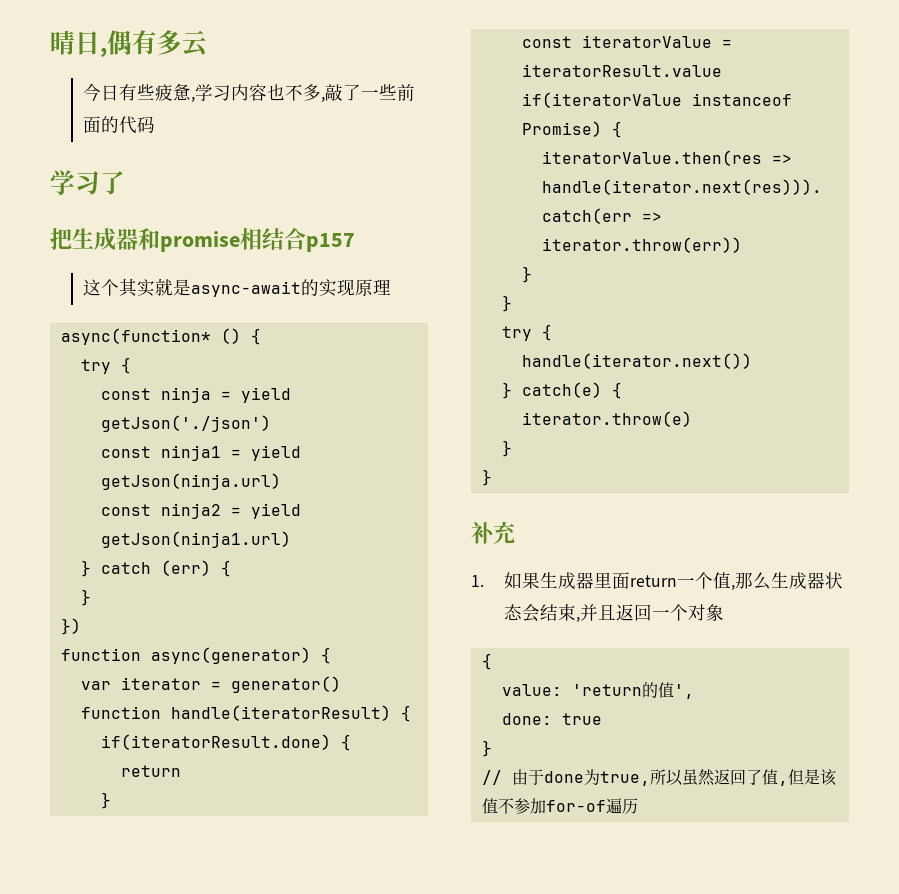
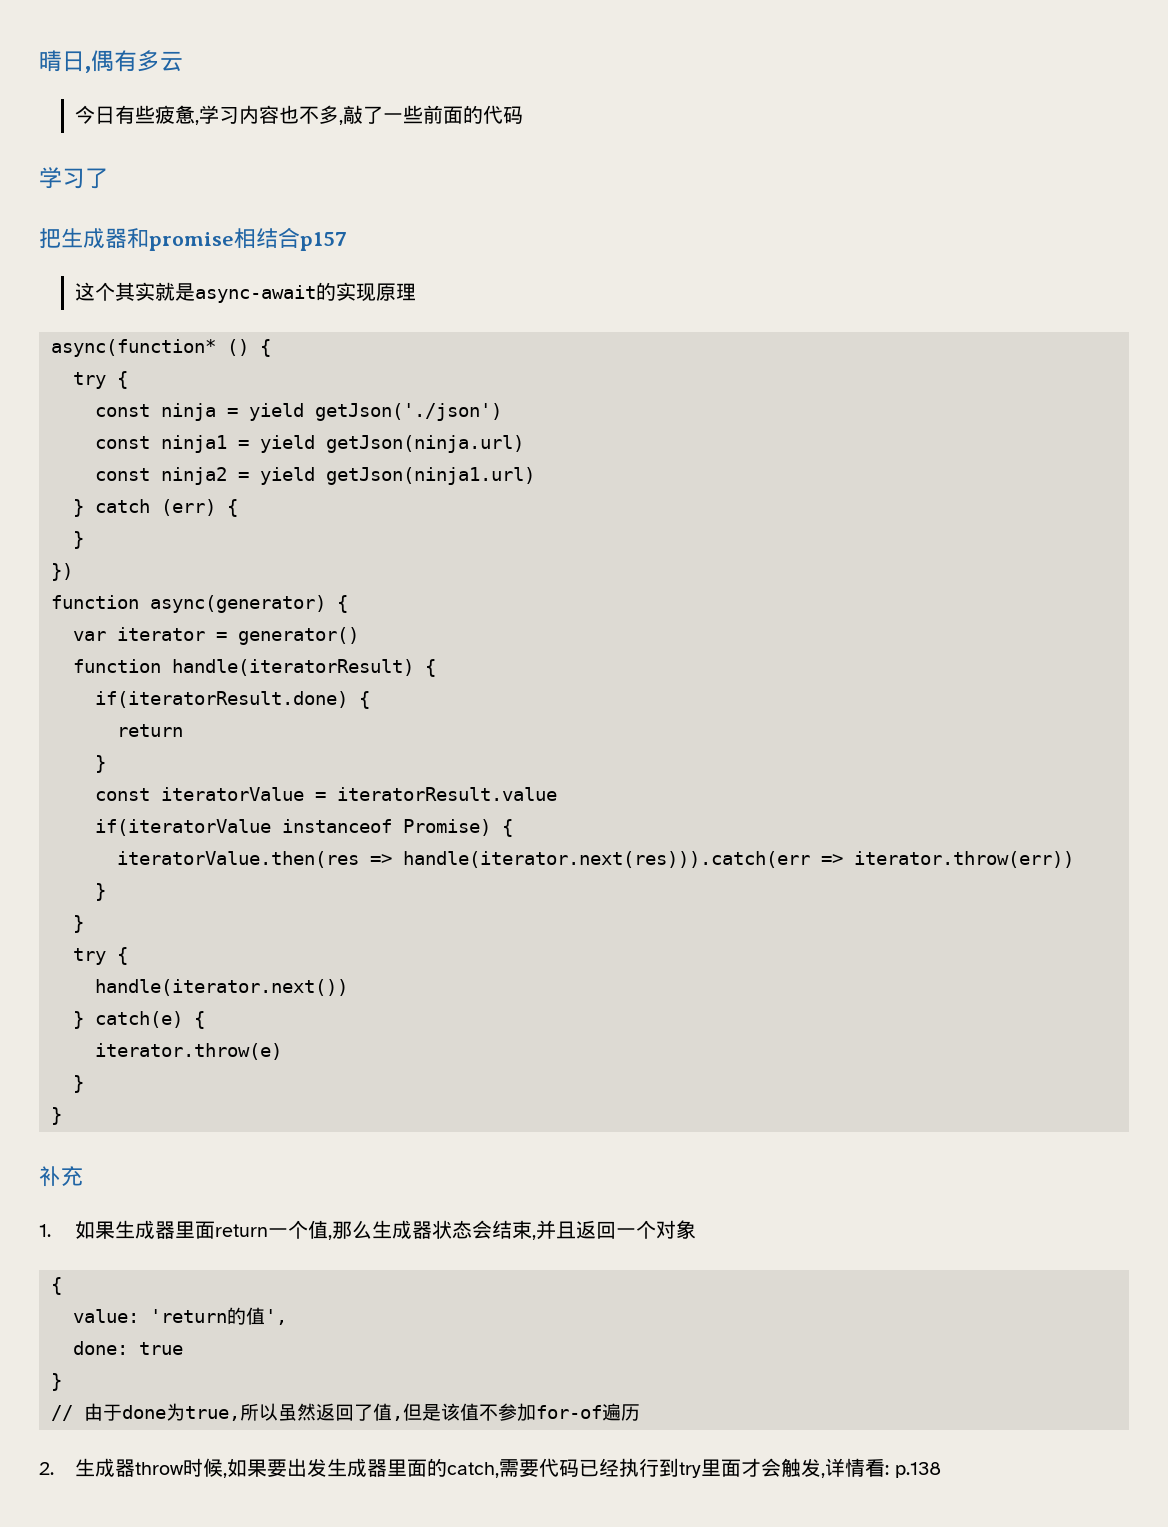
(638, 806) none -> [39,1458,942,1478] // 2.生成器throw时候,如果要出发生成器里面的catch,需要代码已经执行到try里面才会触发,详情看: p.138

